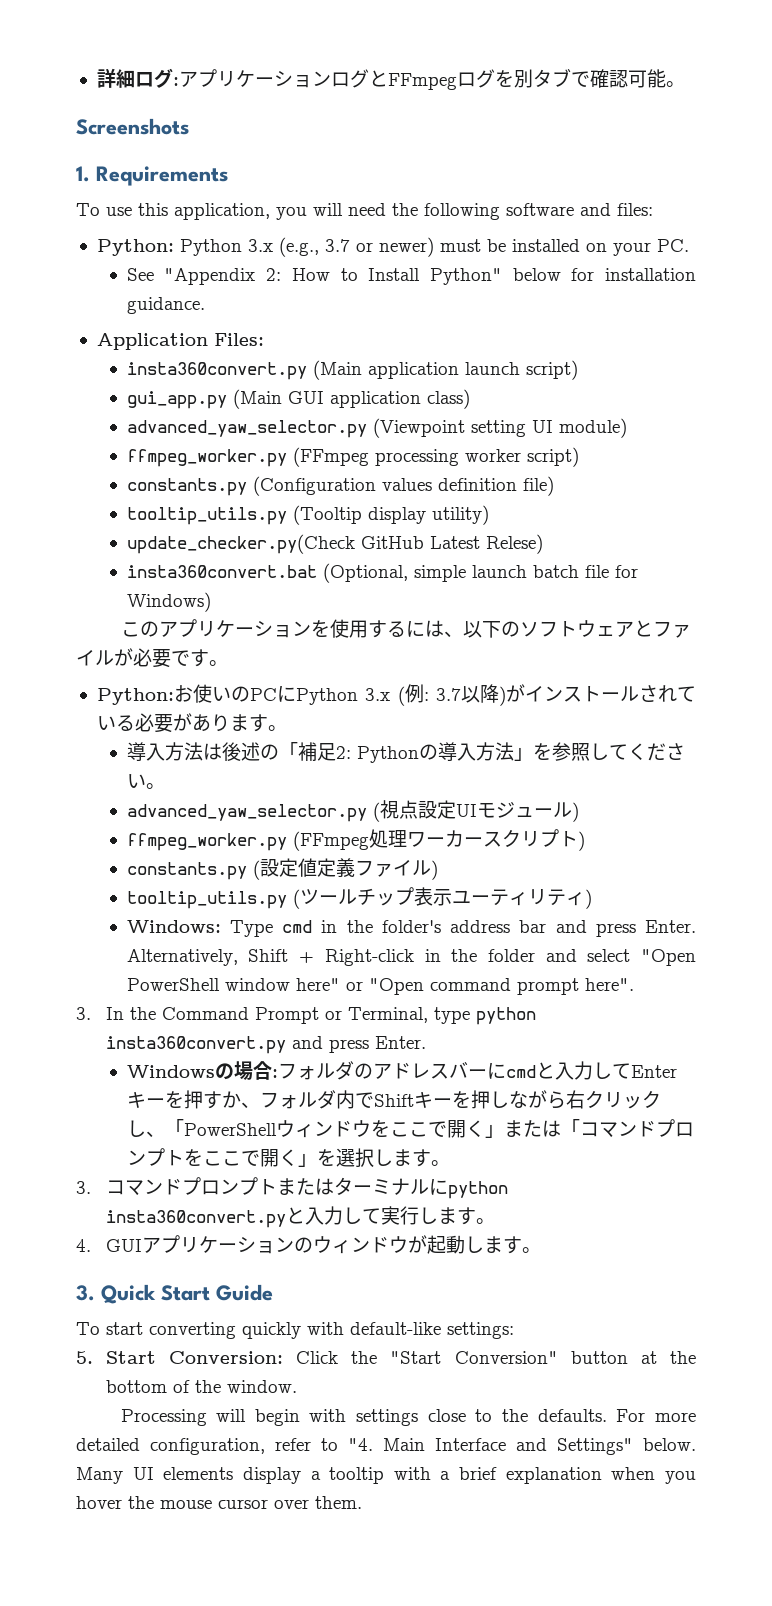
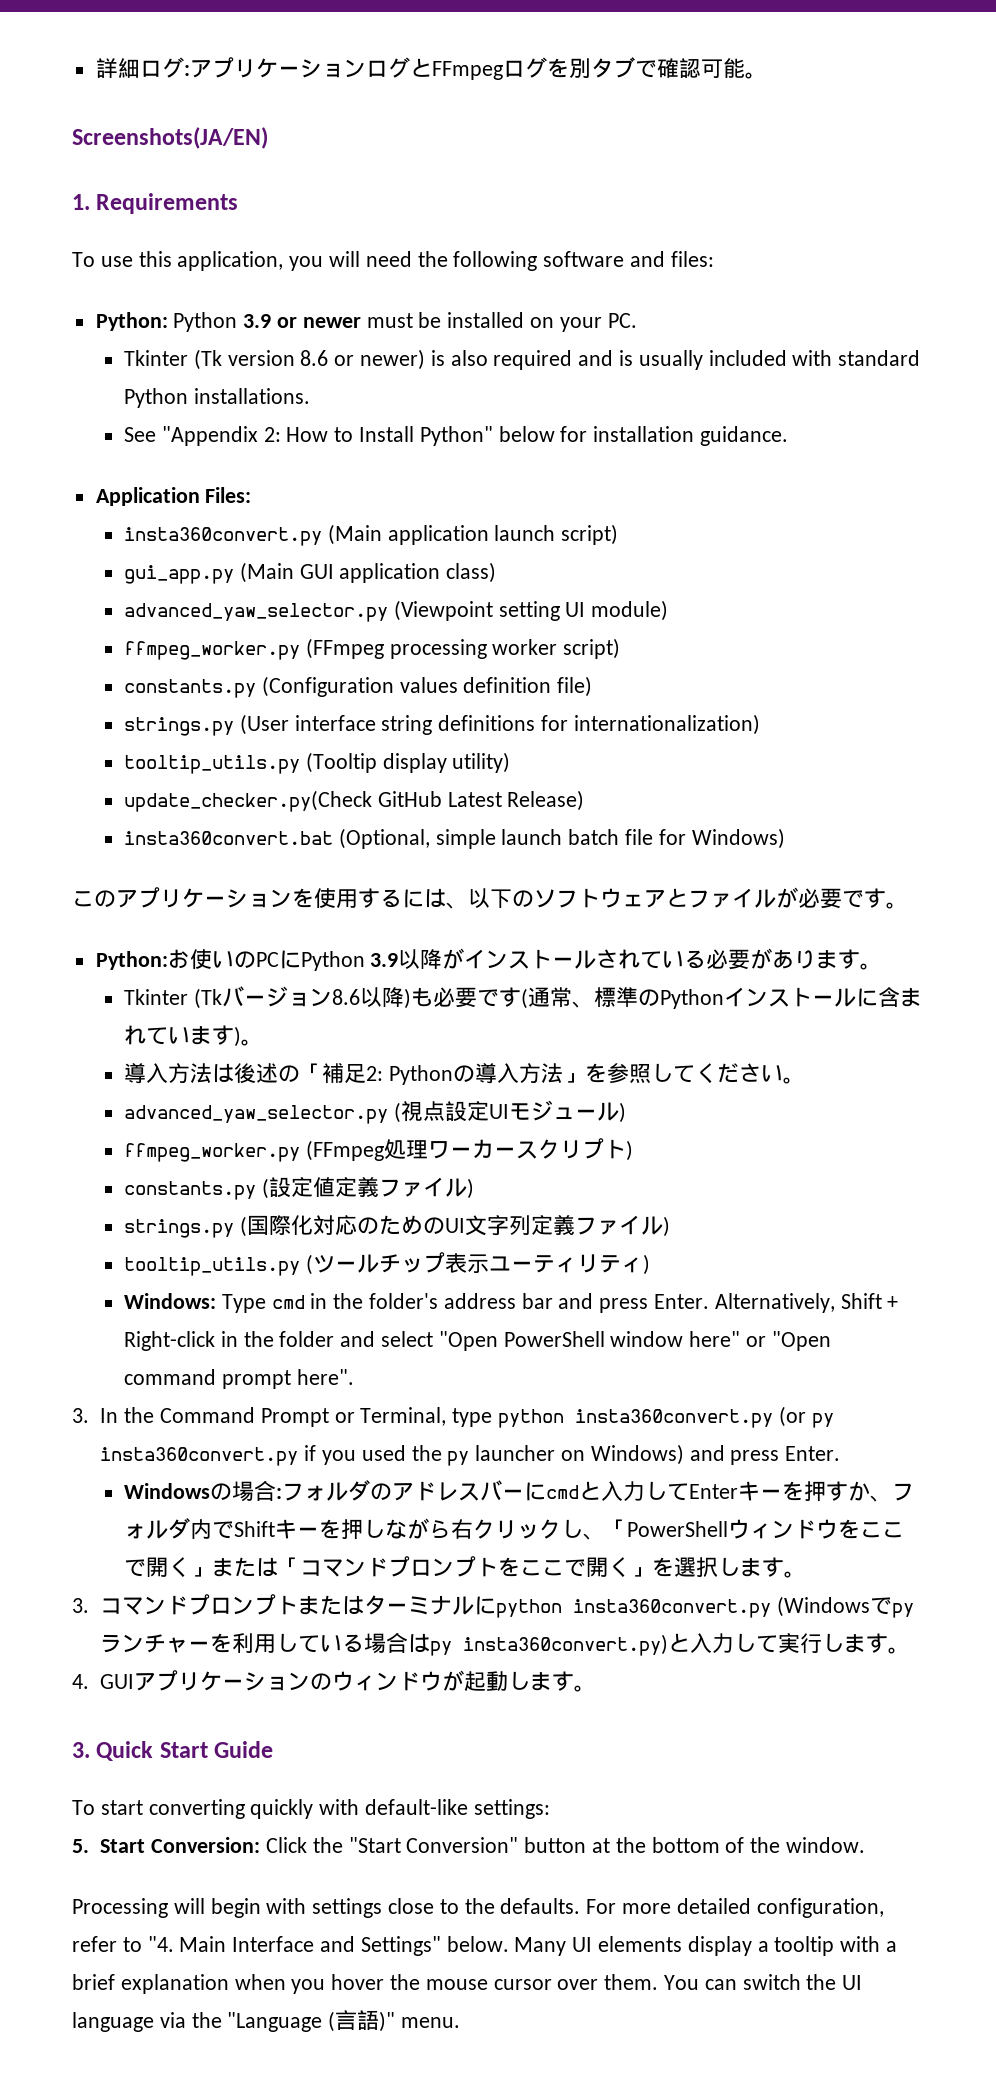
[76,118,189,135] Screenshots -> [72,127,268,149] Screenshots(JA/EN)
[247,237,434,257] 3.x (e.g., 3.7 or newer) -> [243,314,361,328] 3.9 or newer
(689, 245) none -> [123,349,921,370] [123,388,310,408] // Tkinter (Tk version 8.6 or newer) is also required and is usually included with standard Python installations.
(554, 486) none -> [123,714,760,736] // strings.py (User interface string definitions for internationalization)
[485,534,543,554] Relese) -> [507,790,585,811] Release)
[365,684,506,706] 3.x (例: 3.7以降) -> [370,949,443,969] 3.9以降
(287, 728) none -> [123,986,922,1009] [123,1025,263,1047] // Tkinter (Tkバージョン8.6以降)も必要です(通常、標準のPythonインストールに含まれています)。
(438, 870) none -> [123,1214,670,1238] // strings.py (国際化対応のためのUI文字列定義ファイル)
(286, 1045) none -> [778,1406,834,1428] [100,1444,684,1466] (or py insta360convert.py if you used the py launcher on Windows)
(286, 1219) none -> [777,1596,915,1618] [100,1632,669,1656] (Windowsでpyランチャーを利用している場合はpy insta360convert.py)
(362, 1502) none -> [664,1974,863,1990] [72,2010,461,2032] You can switch the UI language via the "Language (言語)" menu.

